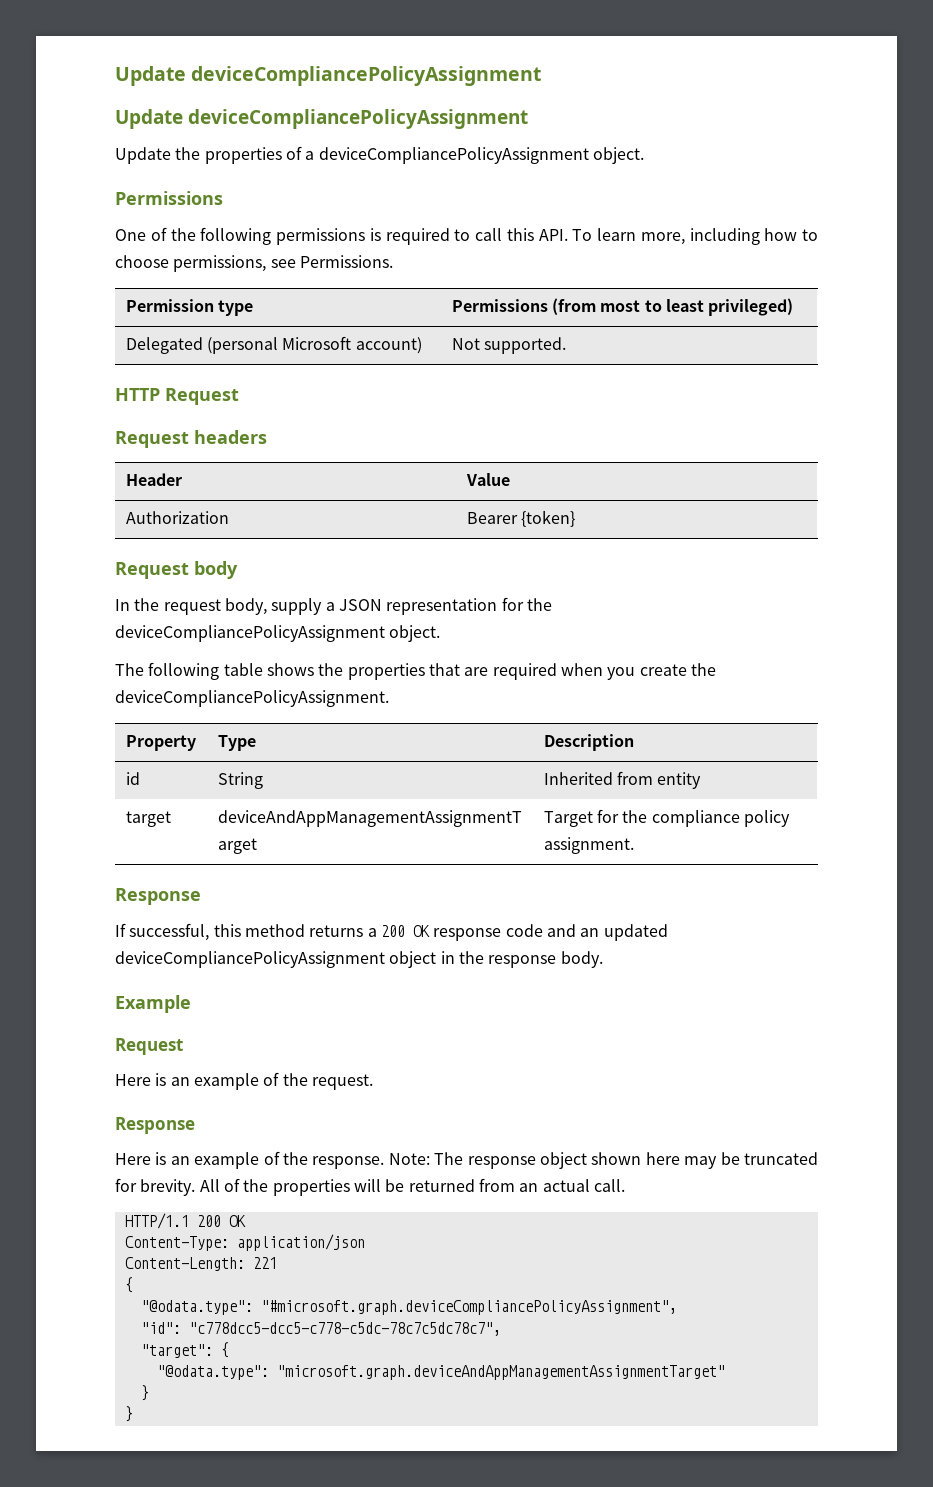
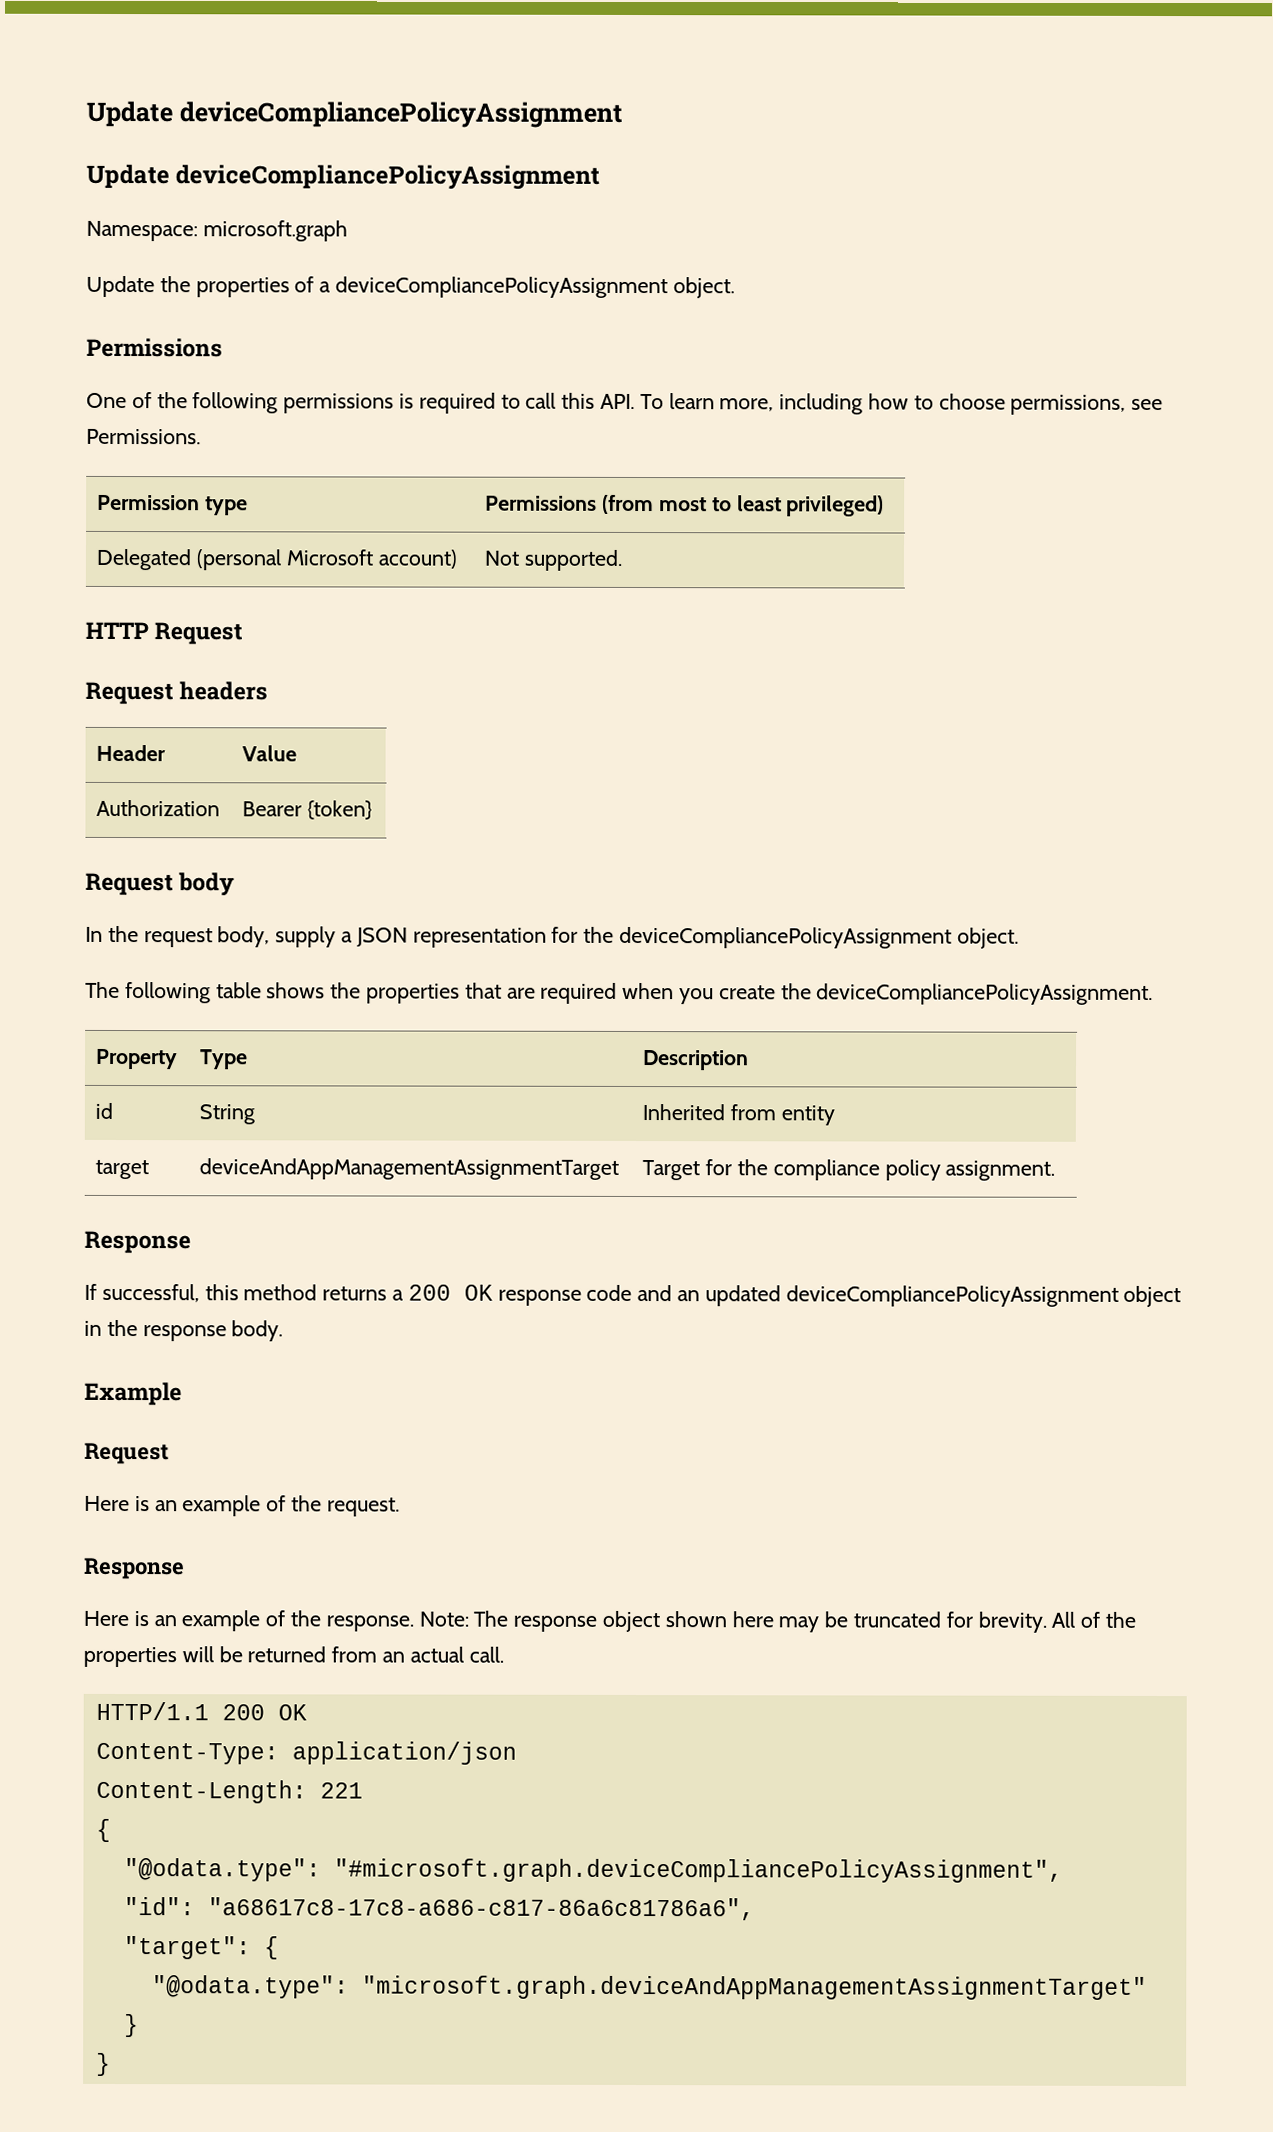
(529, 119) none -> [86,220,348,242] // Namespace: microsoft.graph
[188,1322,501,1336] "c778dcc5-dcc5-c778-c5dc-78c7c5dc78c7", -> [207,1897,755,1921] "a68617c8-17c8-a686-c817-86a6c81786a6",

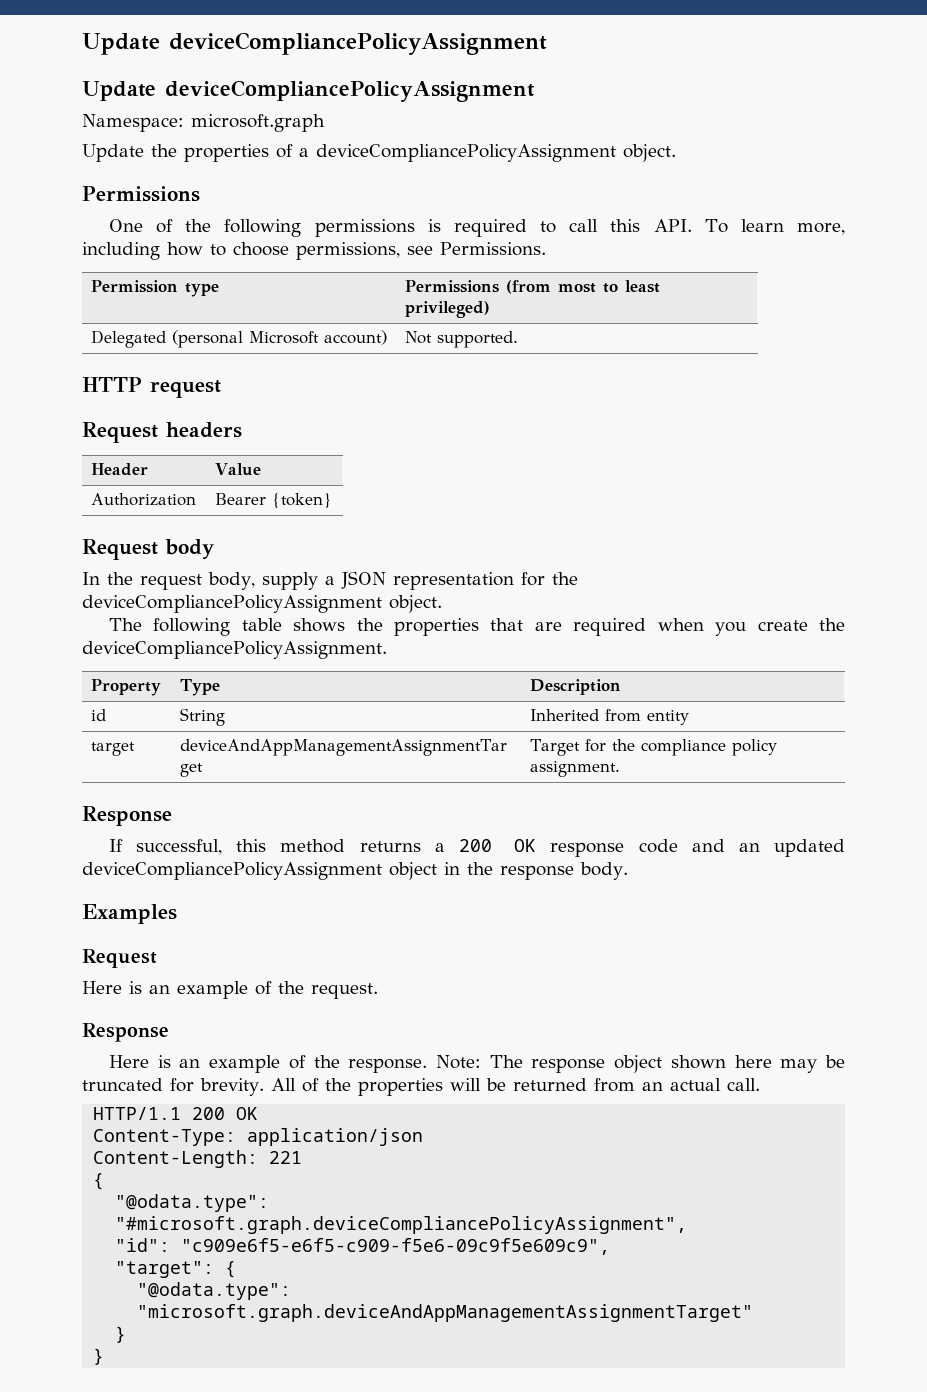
[154,622,244,645] Request -> [150,380,221,398] request
[84,1381,182,1406] Example -> [82,904,177,924] Examples
[207,1897,755,1921] "a68617c8-17c8-a686-c817-86a6c81786a6", -> [181,1238,611,1255] "c909e6f5-e6f5-c909-f5e6-09c9f5e609c9",

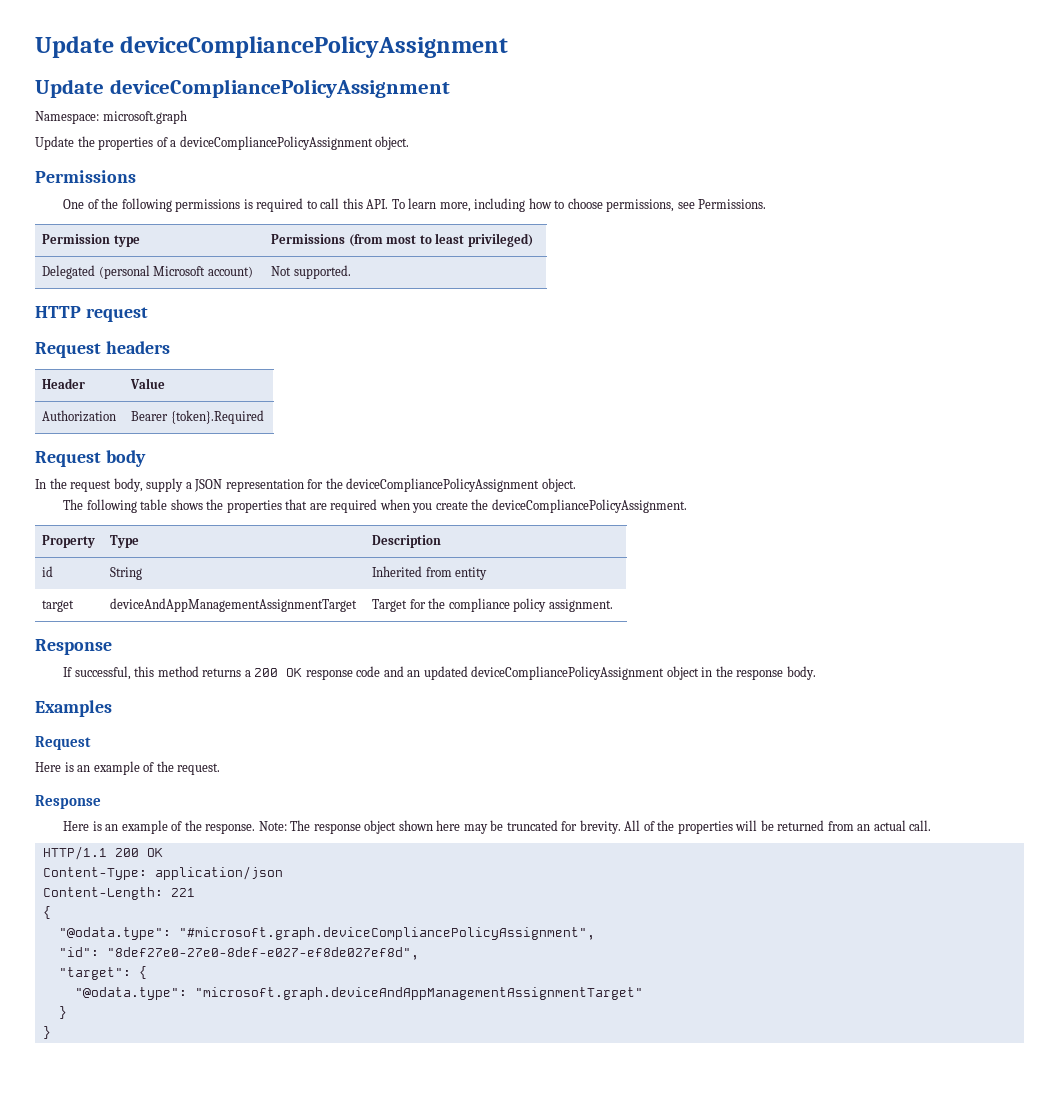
[272,492,333,508] {token} -> [170,410,264,424] {token}.Required
[181,1238,611,1255] "c909e6f5-e6f5-c909-f5e6-09c9f5e609c9", -> [106,947,419,960] "8def27e0-27e0-8def-e027-ef8de027ef8d",

